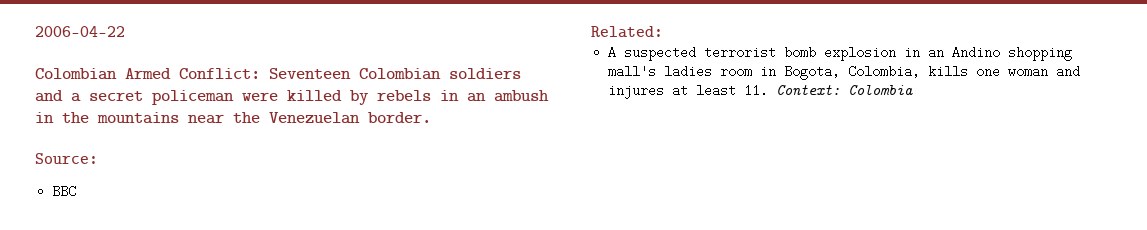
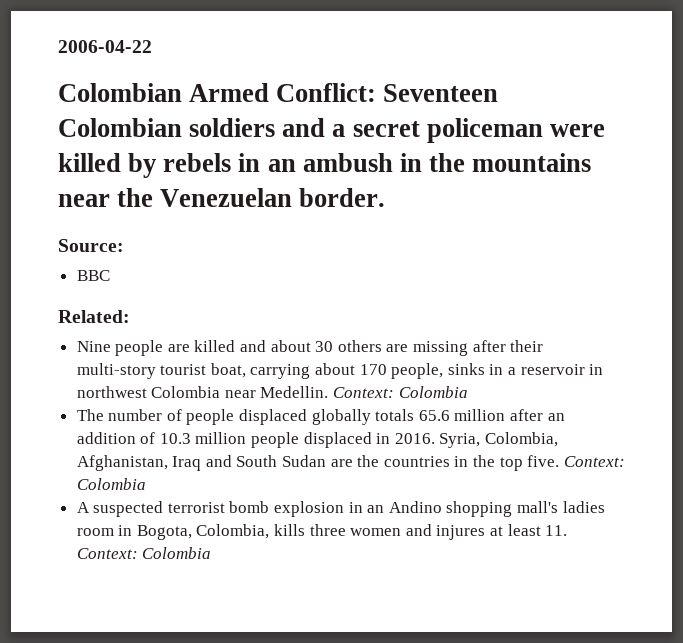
(663, 32) none -> [76,340,544,356] [76,363,604,379] [76,386,468,398] [76,409,565,425] [76,432,559,448] [76,455,625,471] [76,478,146,490] // Nine people are killed and about 30 others are missing after their multi-story tourist boat, carrying about 170 people, sinks in a reservoir in northwest Colombia near Medellin. Context: Colombia // The number of people displaced globally totals 65.6 million after an addition of 10.3 million people displaced in 2016. Syria, Colombia, Afghanistan, Iraq and South Sudan are the countries in the top five. Context: Colombia
[976,65,1049,78] one woman -> [309,524,402,536] three women

